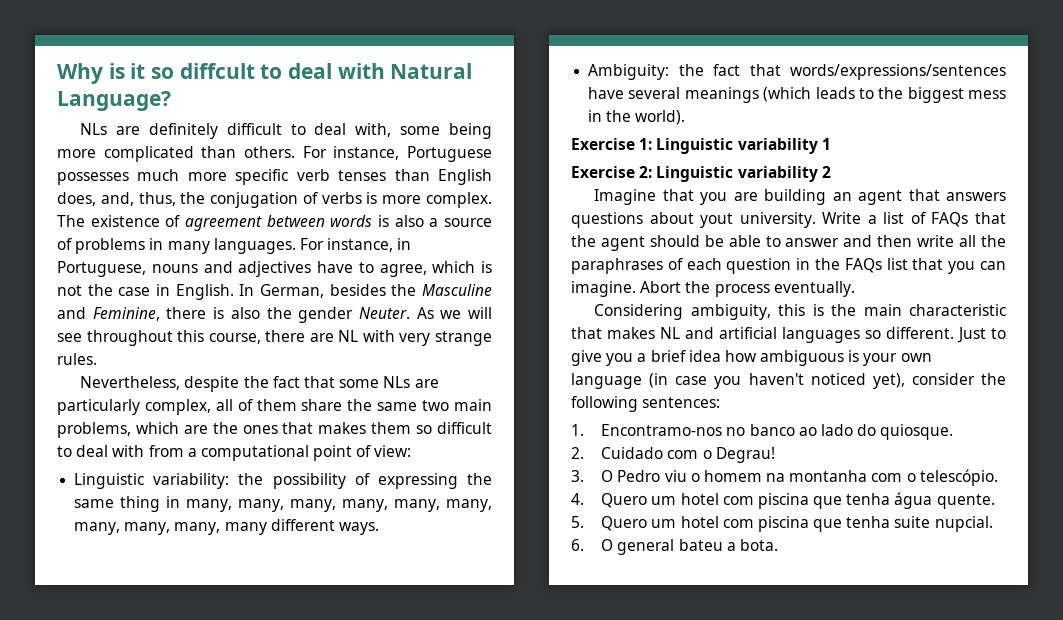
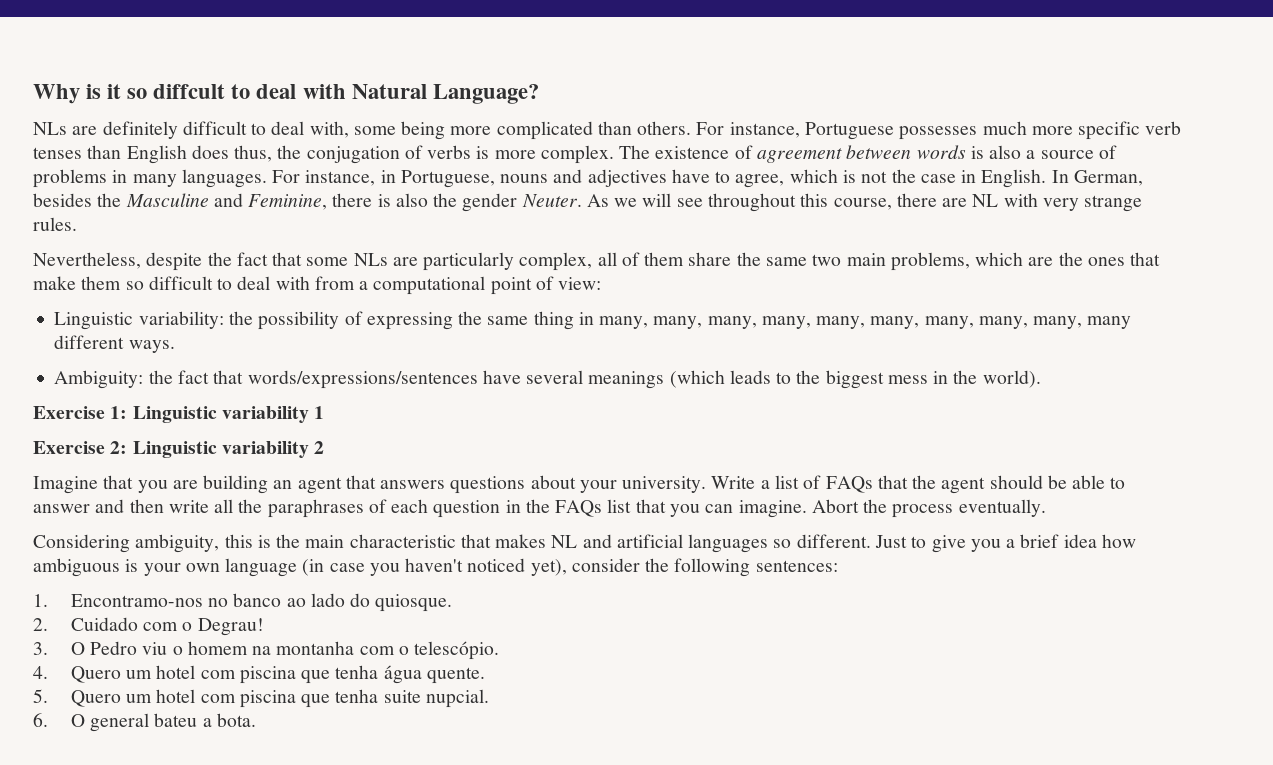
[57,192,134,206] does, and, -> [191,145,229,159] does
[318,422,367,434] makes -> [33,276,76,290] make
[700,213,734,228] yout -> [579,480,617,493] your

